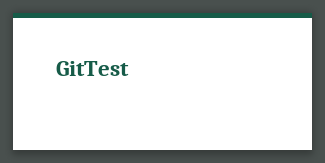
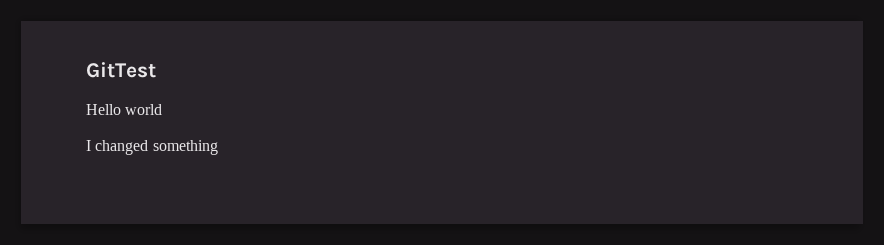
(129, 68) none -> [86,104,163,115] [86,140,218,155] // Hello world // I changed something

